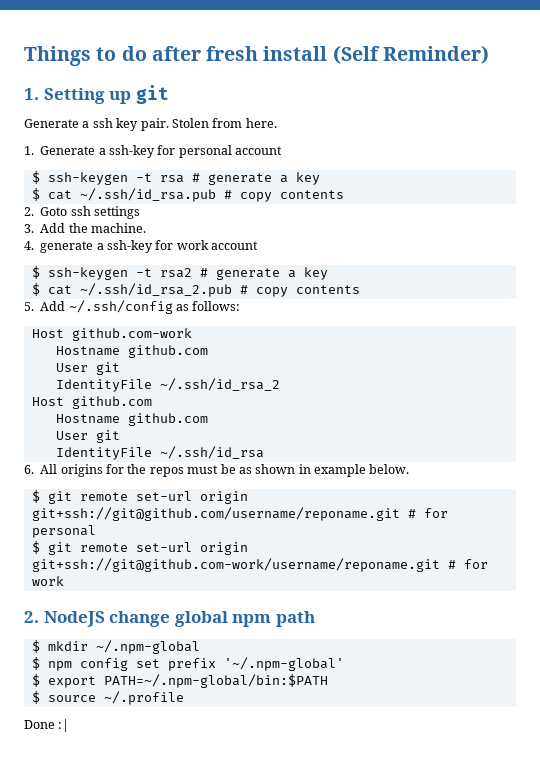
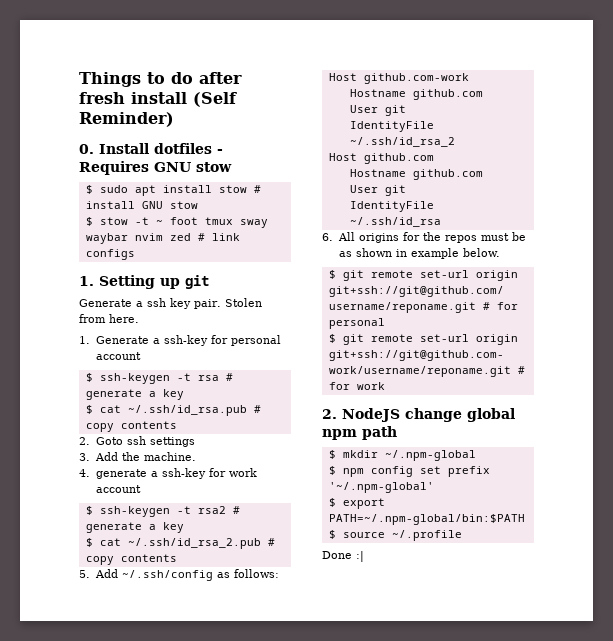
(489, 54) none -> [79,143,223,154] [79,161,232,175] [85,185,261,196] [85,201,198,209] [85,217,268,228] [85,233,240,244] [85,249,135,260] // 0. Install dotfiles - Requires GNU stow // $ sudo apt install stow # install GNU stow // $ stow -t ~ foot tmux sway waybar nvim zed # link configs

